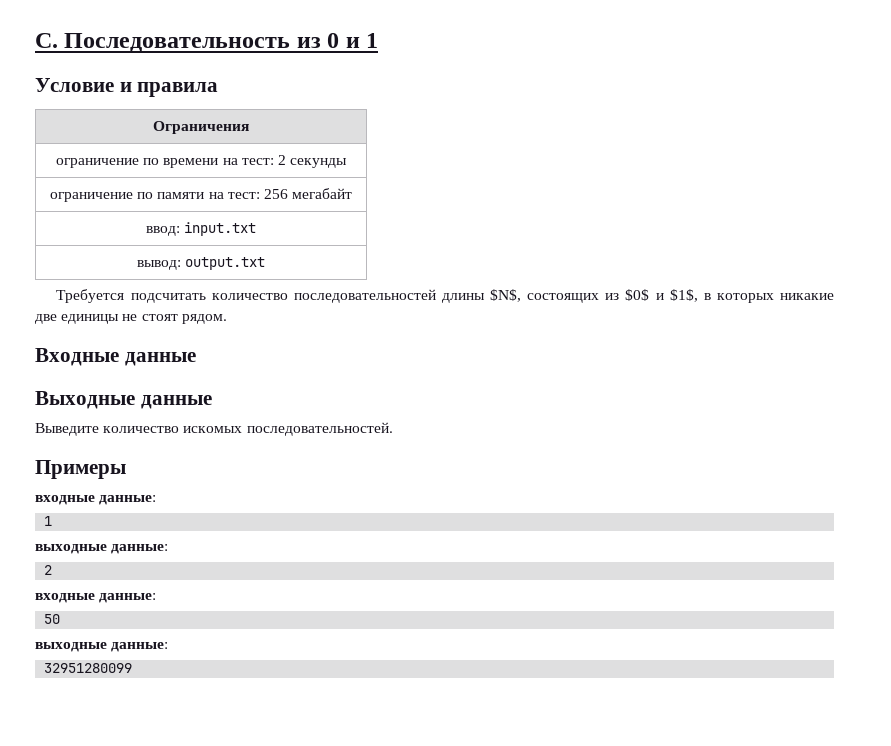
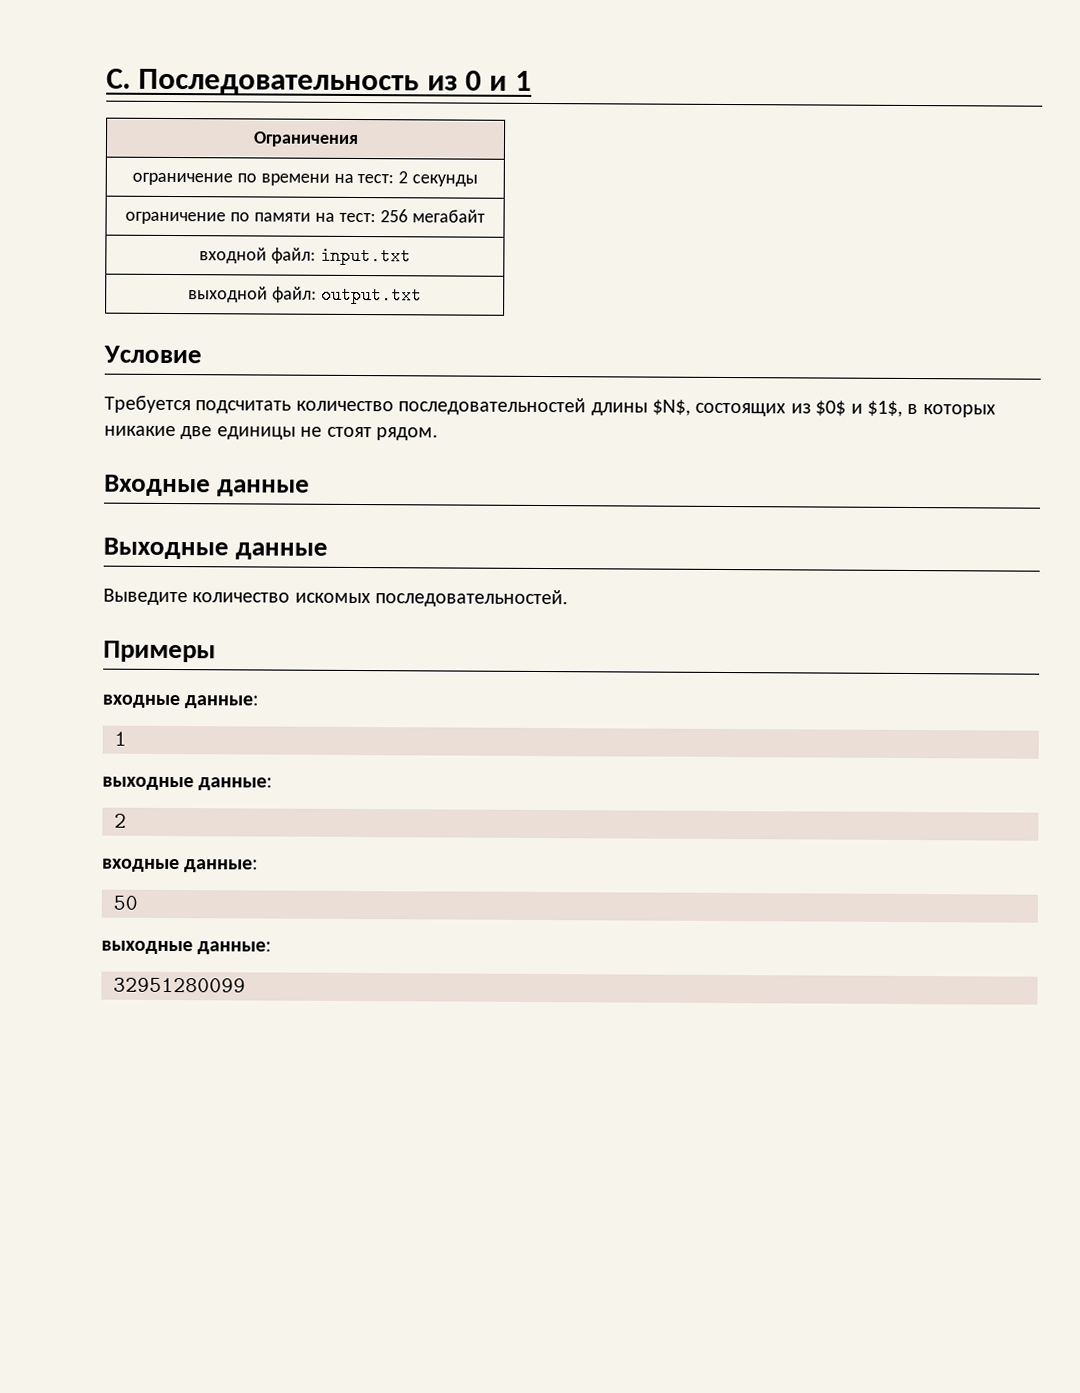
[35,78,219,97] // Условие и правила -> (532, 80) none
[145,226,180,236] ввод: -> [199,247,316,264] входной файл:
[136,260,181,270] вывод: -> [188,286,317,303] выходной файл:
(266, 263) none -> [103,345,202,364] // Условие

